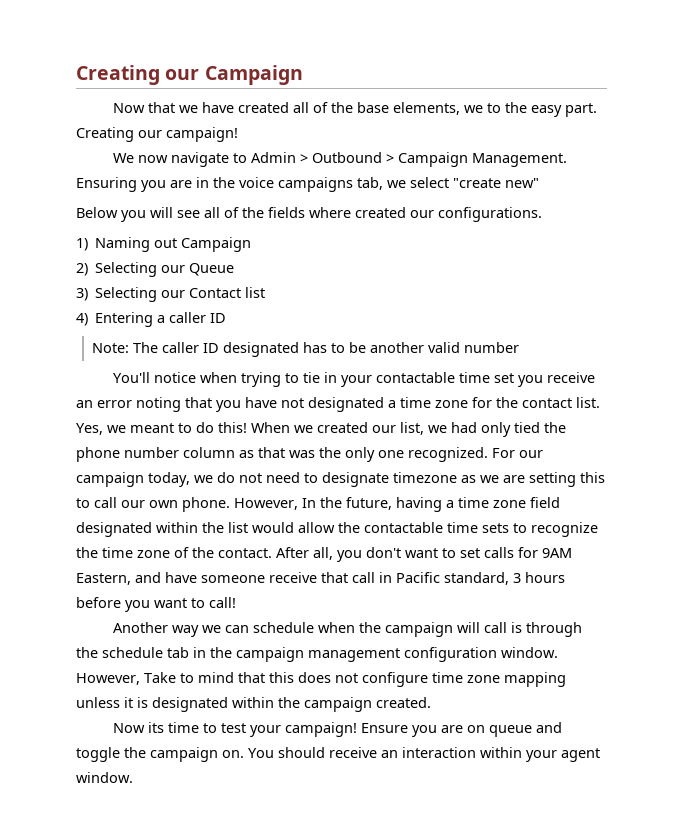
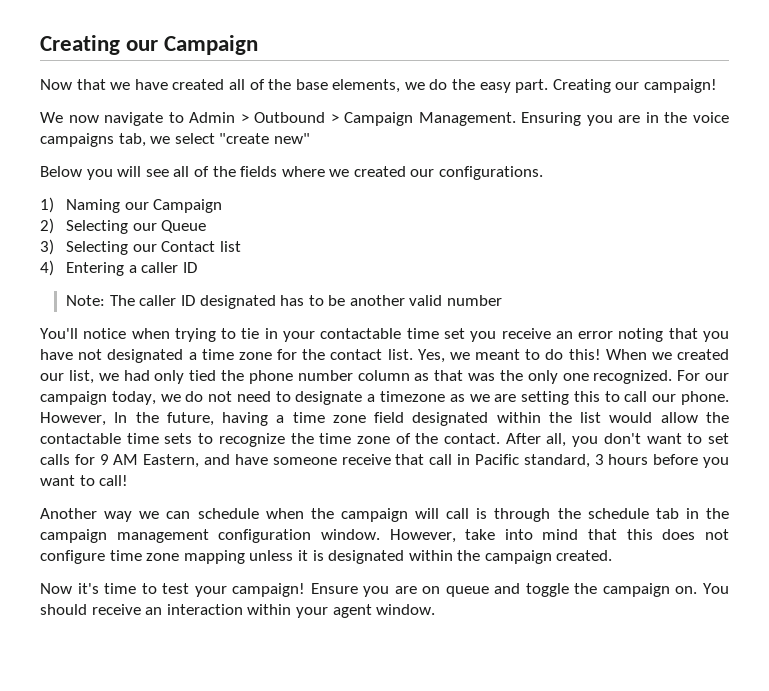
[486,103,501,113] to -> [429,79,448,90] do
(351, 212) none -> [329,169,350,177] we
[154,238,178,248] out -> [124,202,149,210] our
(389, 479) none -> [367,394,376,402] a
[149,500,178,508] own -> (677, 398) none
[542,548,572,558] 9AM -> [99,454,139,465] 9 AM
[144,672,194,683] Take to -> [465,529,533,540] take into
[147,722,164,733] its -> [77,583,99,594] it's

